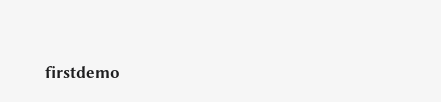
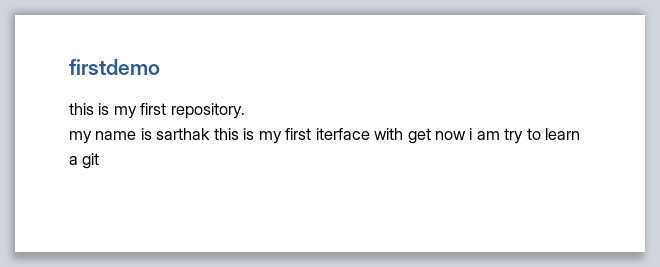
(120, 72) none -> [69,103,245,119] [69,128,581,144] [69,153,100,169] // this is my first repository. // my name is sarthak this is my first iterface with get now i am try to learn a git

